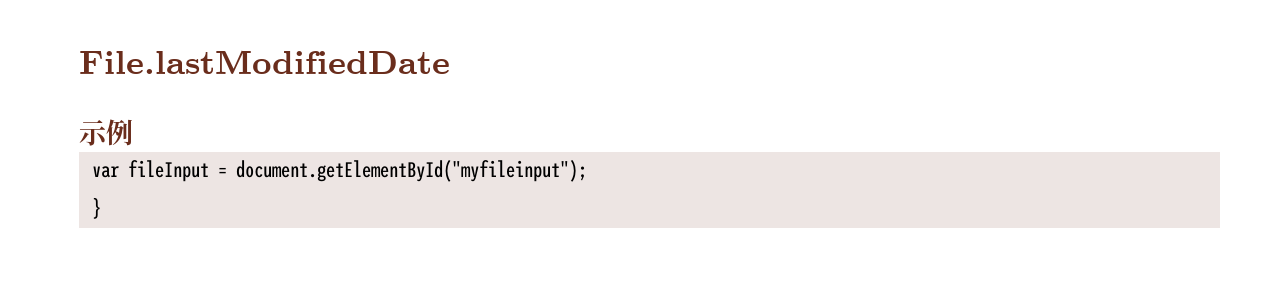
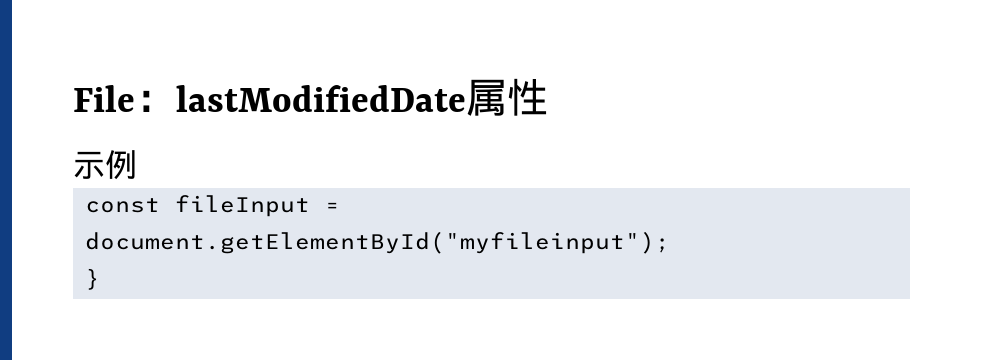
[79,50,450,74] File.lastModifiedDate -> [73,78,548,116] File：lastModifiedDate属性
[91,166,119,178] var -> [85,198,160,213] const

